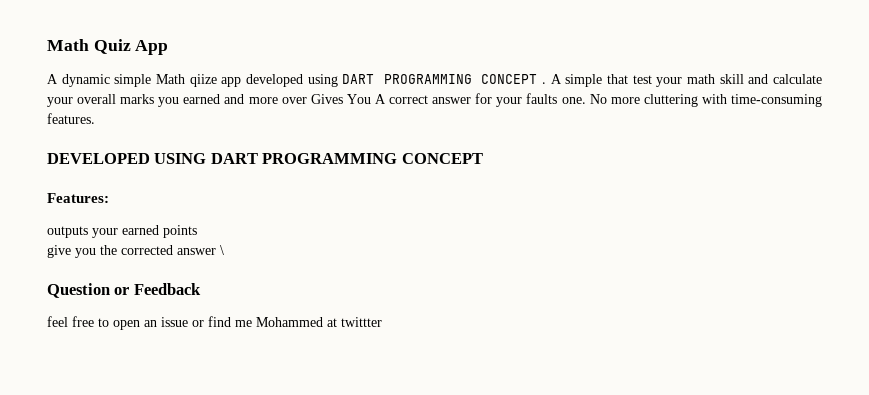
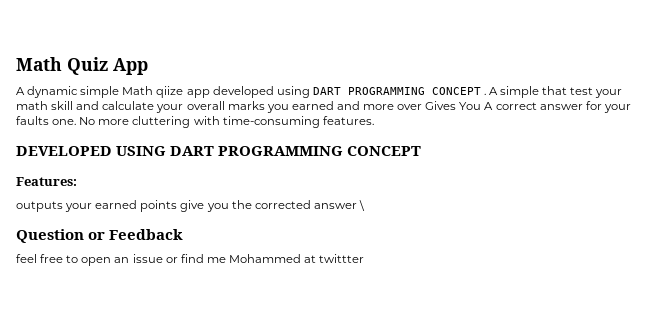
(197, 231) // -> (178, 206) none

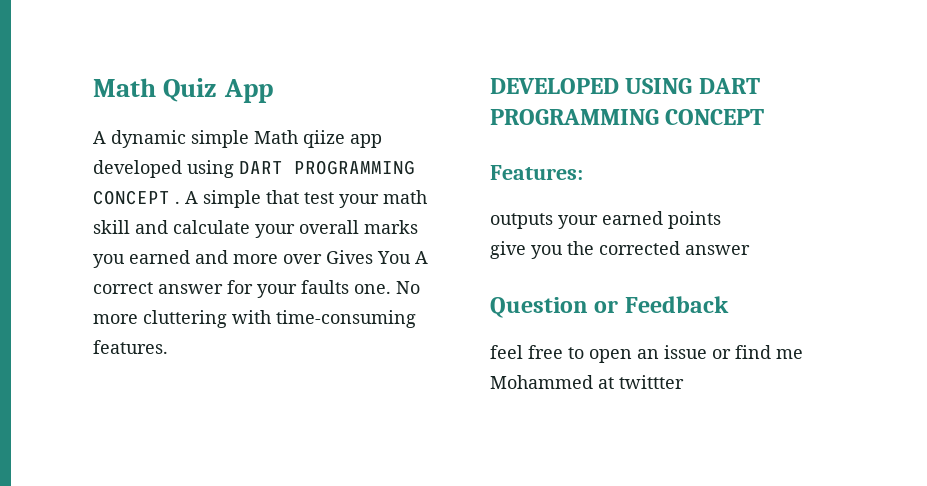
(178, 206) none -> (721, 220) //
[358,200,365,211] \ -> (750, 250) none

